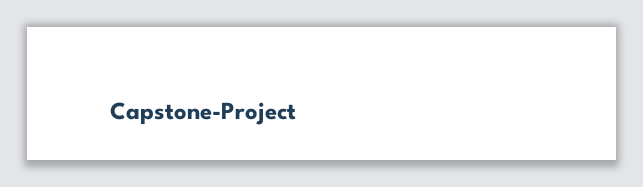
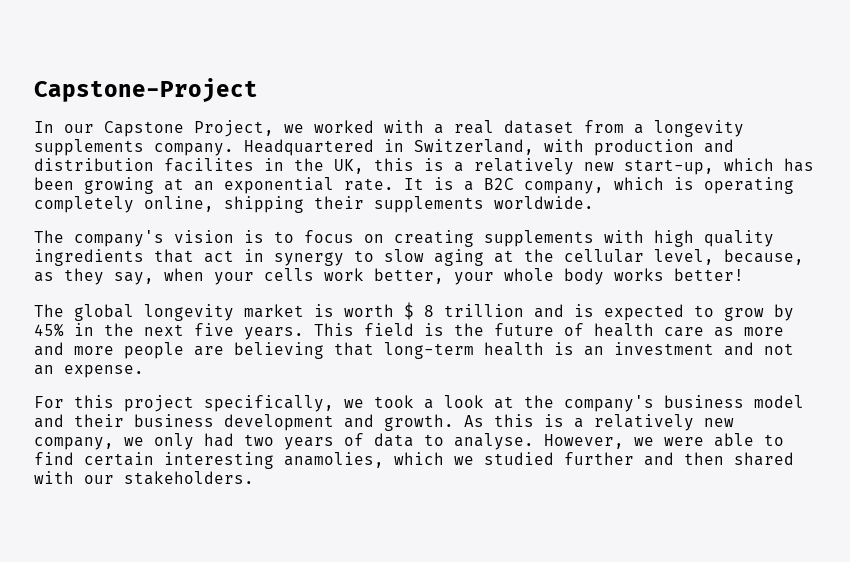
(296, 113) none -> [34,120,744,137] [34,139,734,156] [34,158,814,175] [34,177,794,194] [34,196,594,213] [34,230,774,247] [34,249,804,266] [34,268,744,285] [34,302,794,321] [34,323,784,340] [34,342,794,359] [34,365,144,378] [34,395,804,412] [34,414,734,431] [34,433,784,450] [34,452,794,469] [34,471,254,485] // In our Capstone Project, we worked with a real dataset from a longevity supplements company. Headquartered in Switzerland, with production and distribution facilites in the UK, this is a relatively new start-up, which has been growing at an exponential rate. It is a B2C company, which is operating completely online, shipping their supplements worldwide. // The company's vision is to focus on creating supplements with high quality ingredients that act in synergy to slow aging at the cellular level, because, as they say, when your cells work better, your whole body works better! // The global longevity market is worth $ 8 trillion and is expected to grow by 45% in the next five years. This field is the future of health care as more and more people are believing that long-term health is an investment and not an expense. // For this project specifically, we took a look at the company's business model and their business development and growth. As this is a relatively new company, we only had two years of data to analyse. However, we were able to find certain interesting anamolies, which we studied further and then shared with our stakeholders.

